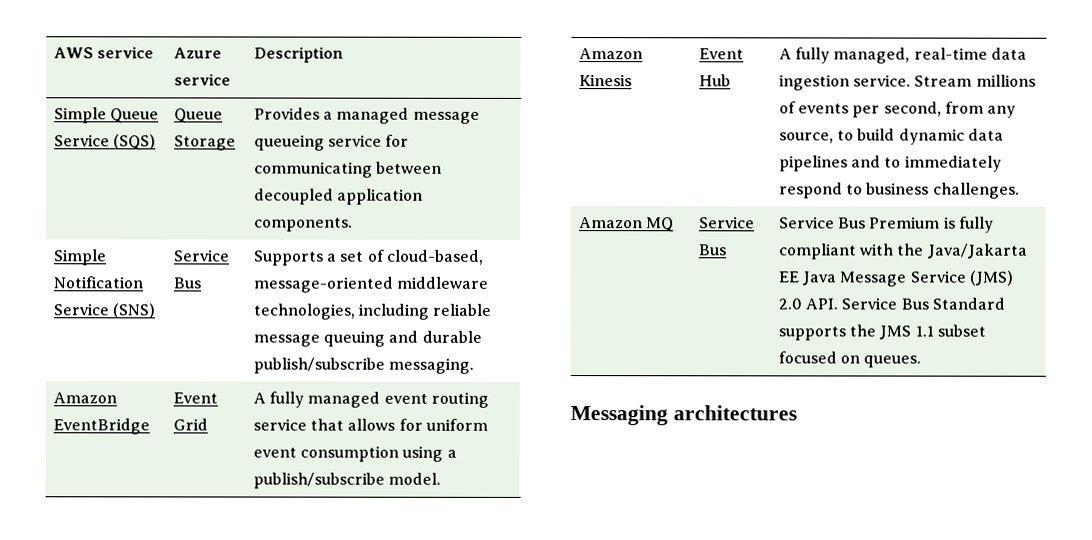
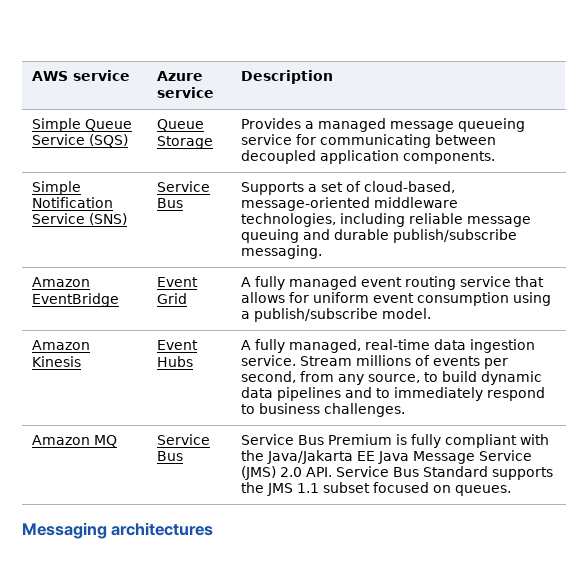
[698,74,731,87] Hub -> [156,356,193,367] Hubs

